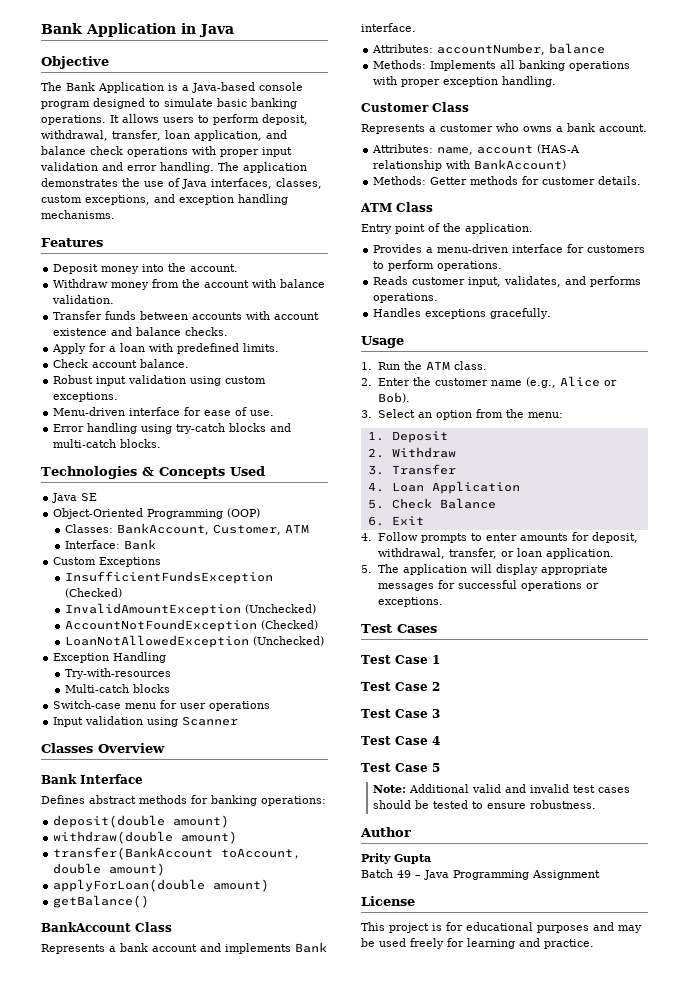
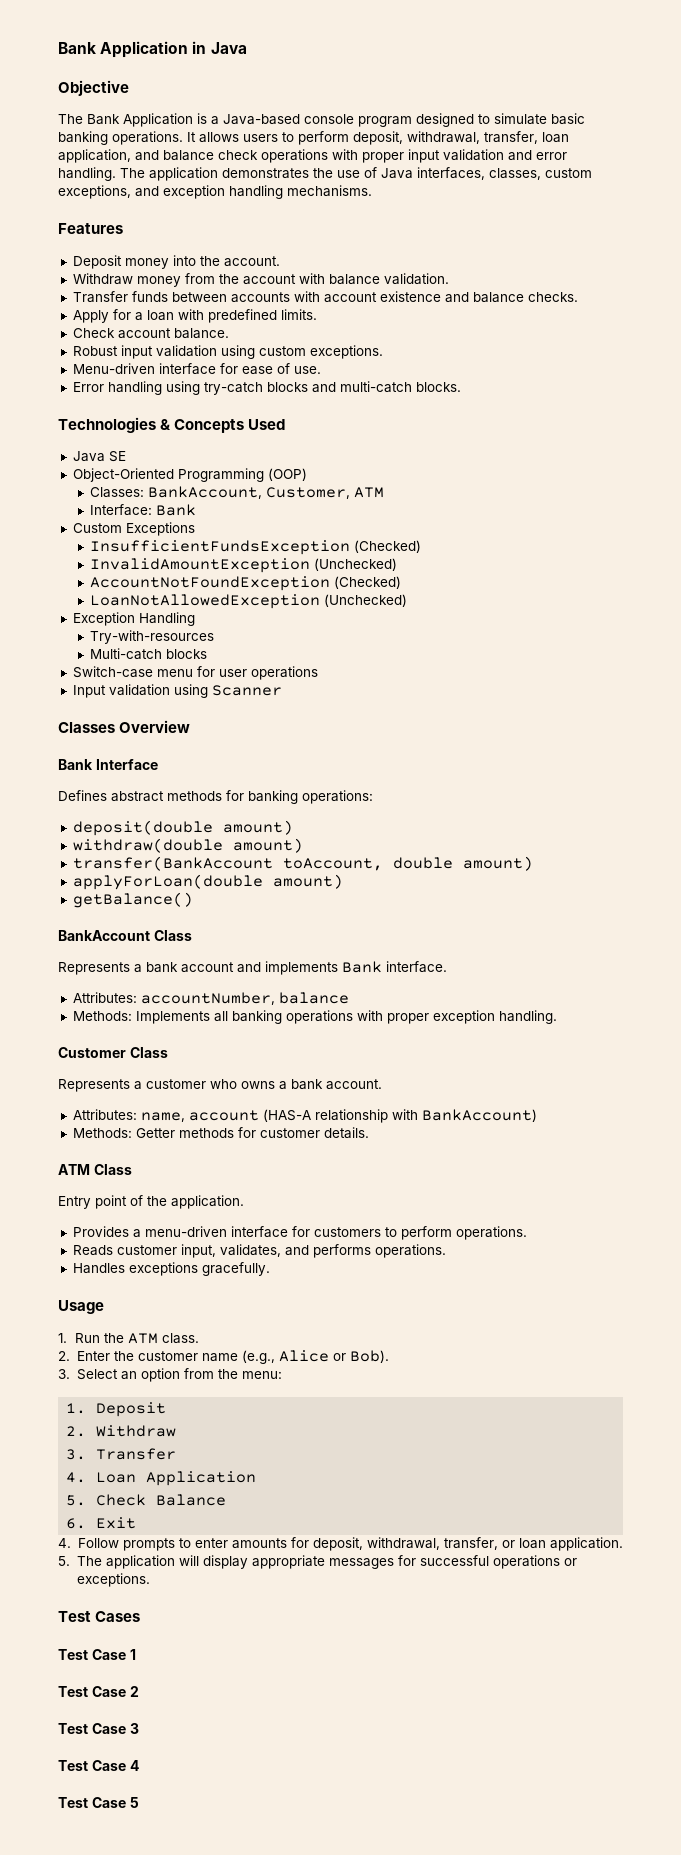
[373,784,631,793] [373,800,597,809] [360,827,411,837] [361,853,431,864] [361,869,600,880] [361,896,415,906] [361,922,642,933] [361,938,594,949] // Note: Additional valid and invalid test cases should be tested to ensure robustness. // Author // Prity Gupta // Batch 49 – Java Programming Assignment // License // This project is for educational purposes and may be used freely for learning and practice. -> (139, 1802) none

